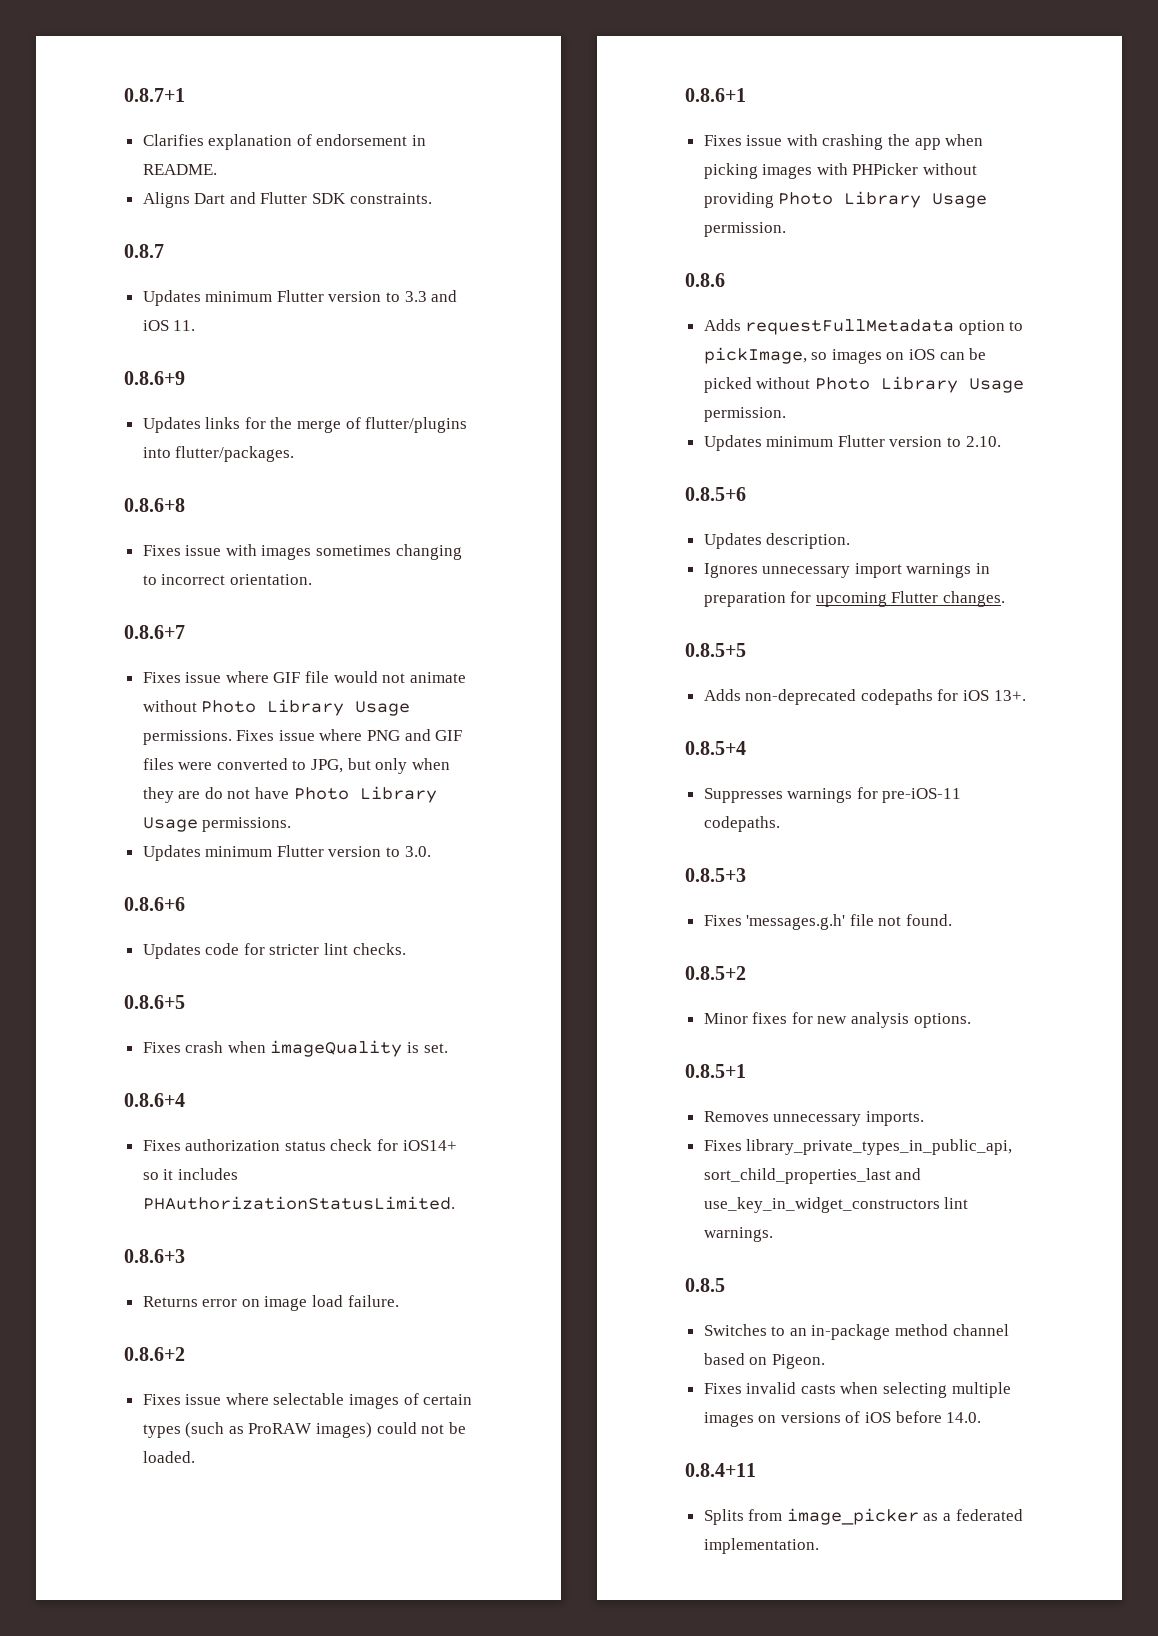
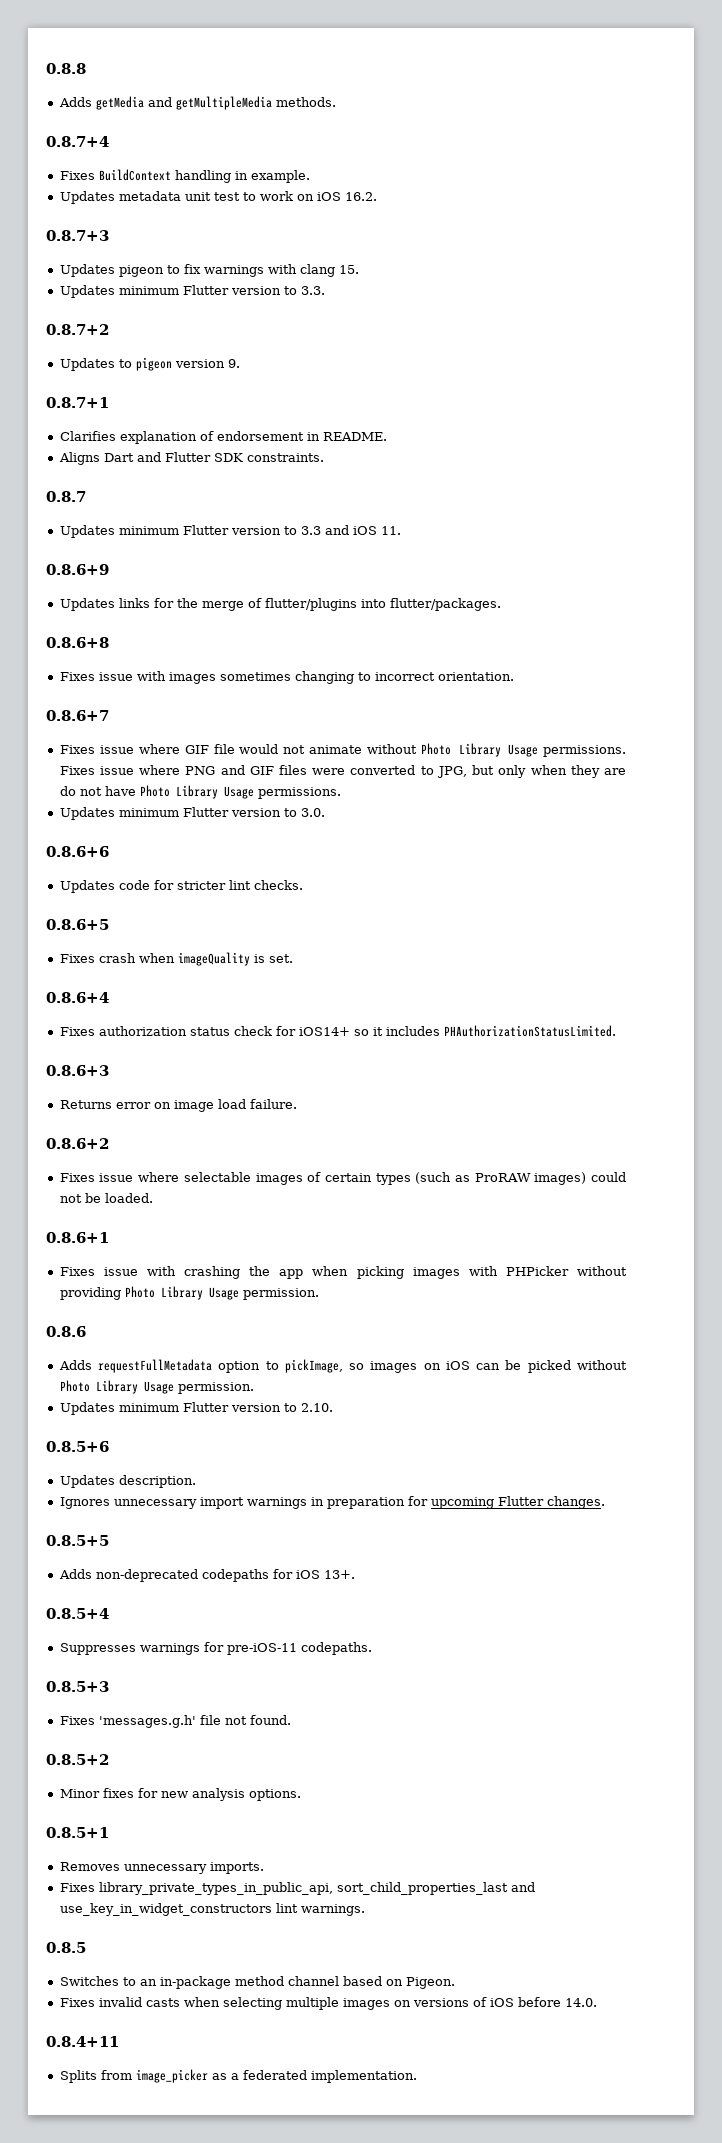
(124, 95) none -> [46,63,86,74] [58,96,336,110] [46,136,109,147] [59,169,310,183] [59,191,377,204] [46,230,109,241] [59,264,359,277] [59,285,325,298] [46,324,109,335] [59,357,240,371] 0.8.8 // Adds getMedia and getMultipleMedia methods. // 0.8.7+4 // Fixes BuildContext handling in example. // Updates metadata unit test to work on iOS 16.2. // 0.8.7+3 // Updates pigeon to fix warnings with clang 15. // Updates minimum Flutter version to 3.3. // 0.8.7+2 // Updates to pigeon version 9. //

